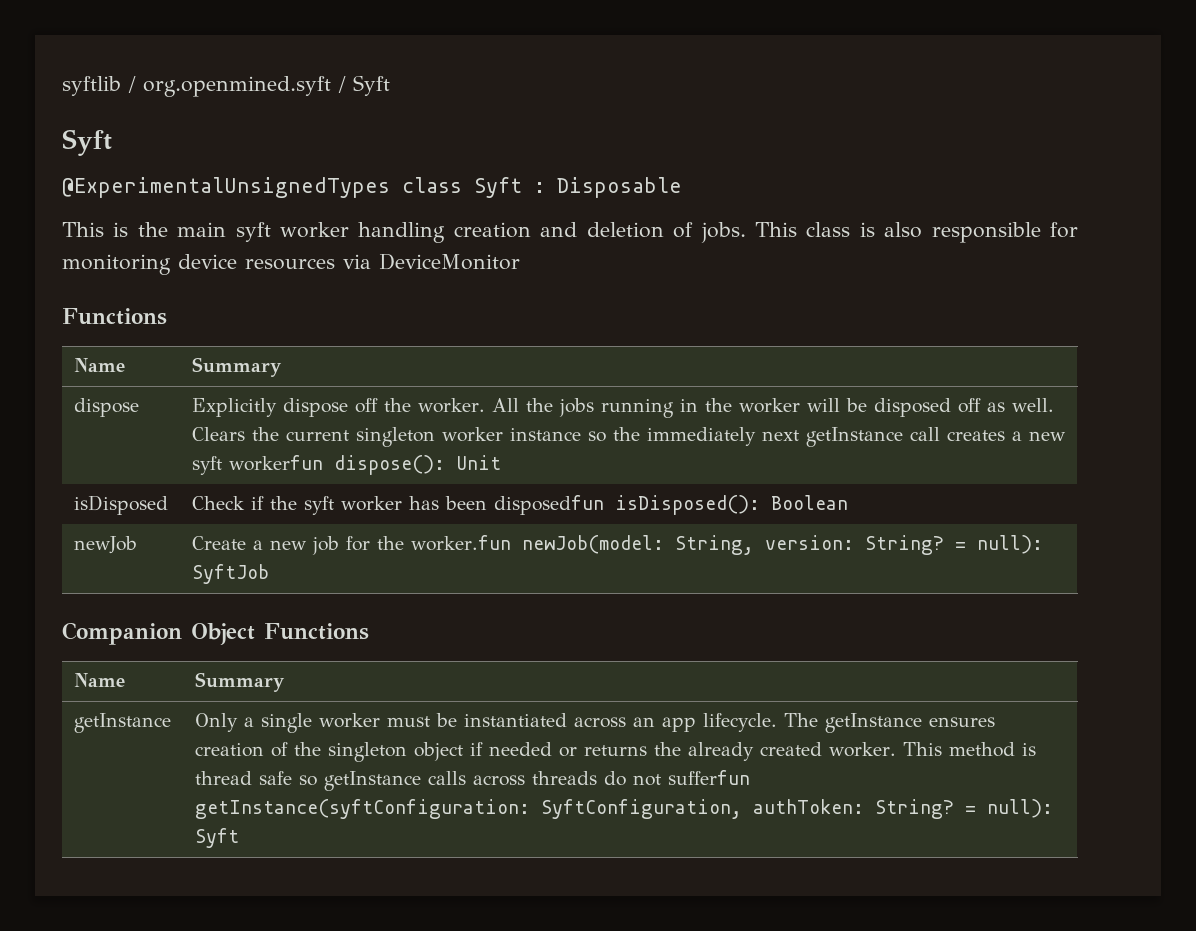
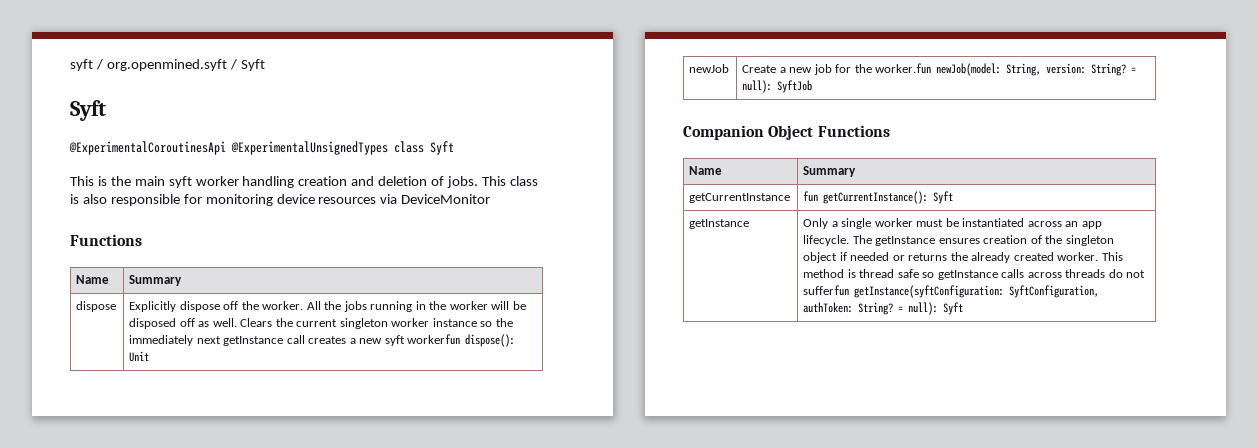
[62,76,121,96] syftlib -> [70,59,93,71] syft
(112, 142) none -> [69,141,226,155] @ExperimentalCoroutinesApi
[534,177,682,198] : Disposable -> (454, 148) none
[73,495,168,515] [191,495,848,515] // isDisposed | Check if the syft worker has been disposedfun isDisposed(): Boolean -> (150, 356) none
(285, 682) none -> [689,193,791,203] [803,191,954,204] // getCurrentInstance | fun getCurrentInstance(): Syft

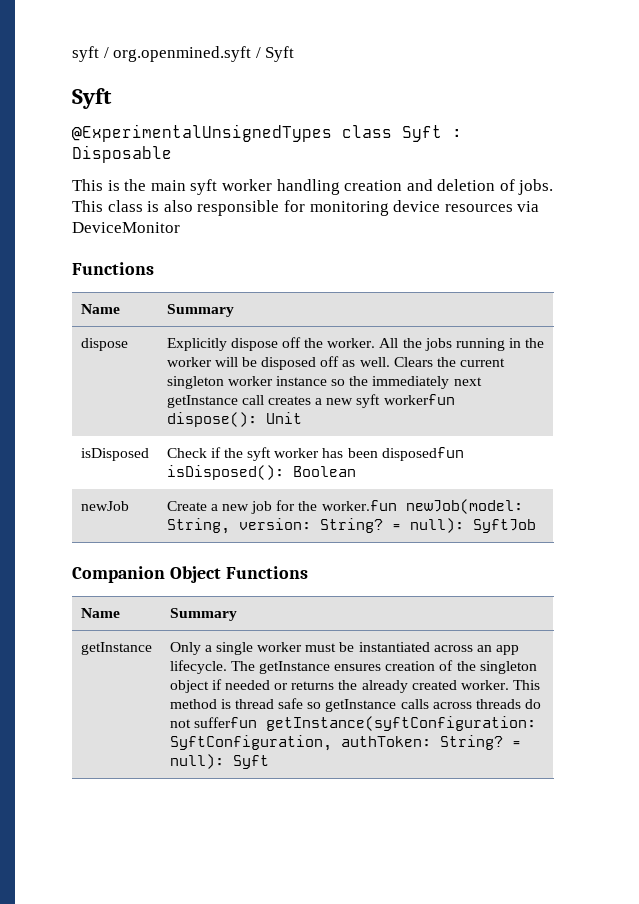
[69,141,226,155] @ExperimentalCoroutinesApi -> (112, 98) none
(454, 148) none -> [452,129,462,138] [72,145,172,163] : Disposable
(150, 356) none -> [80,448,149,461] [166,447,464,461] [166,465,356,480] // isDisposed | Check if the syft worker has been disposedfun isDisposed(): Boolean
[689,193,791,203] [803,191,954,204] // getCurrentInstance | fun getCurrentInstance(): Syft -> (237, 614) none

